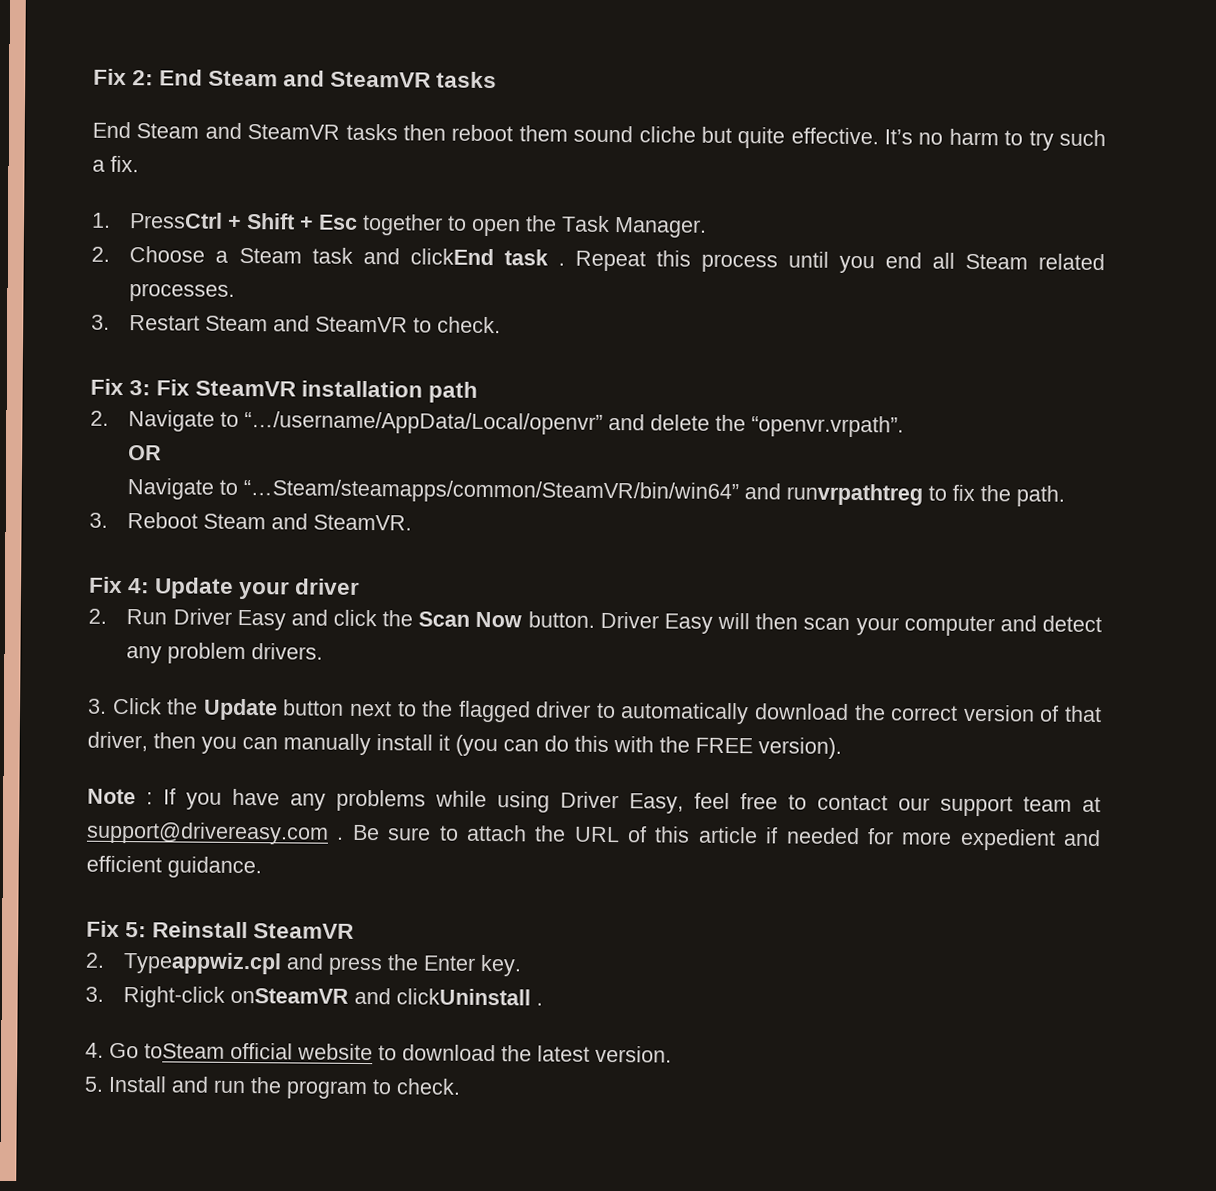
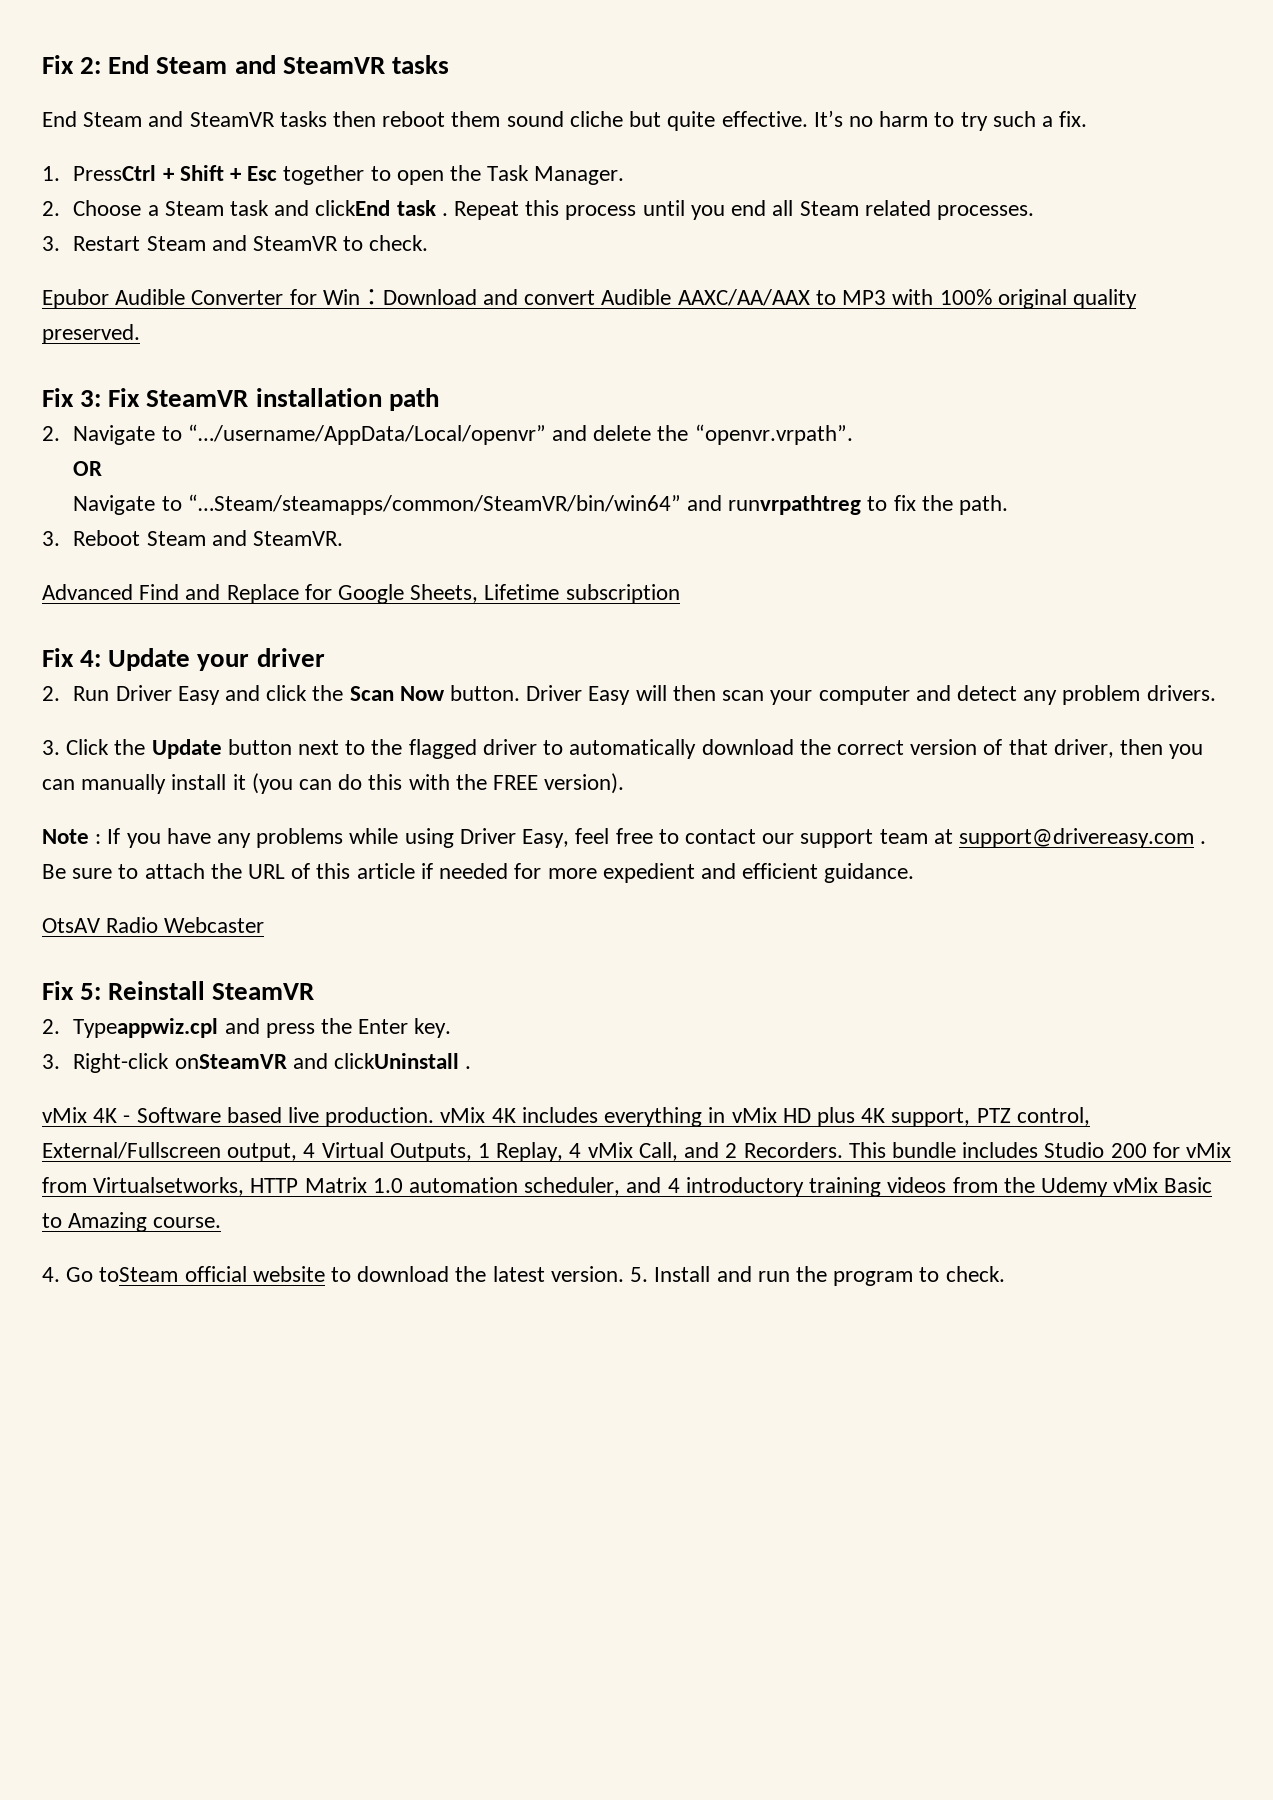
(502, 325) none -> [42,289,1137,309] [42,324,140,344] // Epubor Audible Converter for Win：Download and convert Audible AAXC/AA/AAX to MP3 with 100% original quality preserved.
(413, 522) none -> [42,584,680,604] // Advanced Find and Replace for Google Sheets, Lifetime subscription
(262, 867) none -> [42,917,265,933] // OtsAV Radio Webcaster
(544, 1004) none -> [42,1107,1090,1127] [42,1142,1231,1162] [42,1177,1213,1197] [42,1212,222,1232] // vMix 4K - Software based live production. vMix 4K includes everything in vMix HD plus 4K support, PTZ control, External/Fullscreen output, 4 Virtual Outputs, 1 Replay, 4 vMix Call, and 2 Recorders. This bundle includes Studio 200 for vMix from Virtualsetworks, HTTP Matrix 1.0 automation scheduler, and 4 introductory training videos from the Udemy vMix Basic to Amazing course.
(672, 1054) // -> (624, 1274) none

